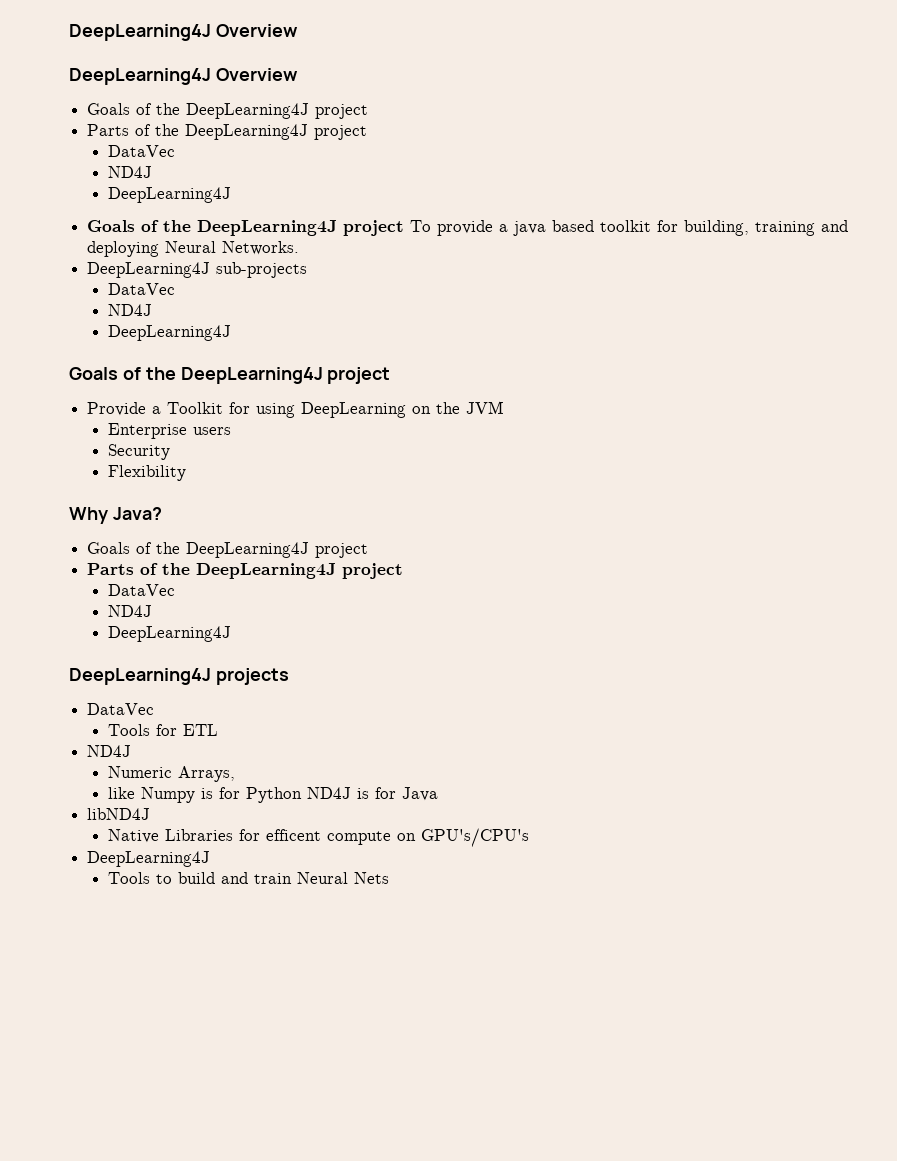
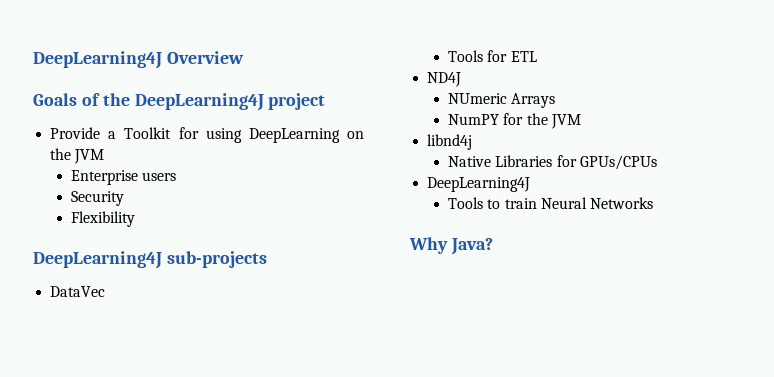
[69,24,298,41] [69,68,298,85] [87,103,369,119] [87,124,368,140] [107,145,175,157] [107,166,152,178] [107,187,231,203] [87,220,849,236] [87,241,300,257] [87,262,308,278] [107,283,175,295] [107,304,152,316] [107,325,231,341] DeepLearning4J Overview // DeepLearning4J Overview // Goals of the DeepLearning4J project // Parts of the DeepLearning4J project // DataVec // ND4J // DeepLearning4J // Goals of the DeepLearning4J project To provide a java based toolkit for building, training and deploying Neural Networks. // DeepLearning4J sub-projects // DataVec // ND4J // DeepLearning4J -> [33,51,244,69] DeepLearning4J Overview
[69,507,162,524] [87,542,369,558] [87,563,404,579] [107,584,175,596] [107,605,152,617] [107,626,231,642] [69,668,289,685] Why Java? // Goals of the DeepLearning4J project // Parts of the DeepLearning4J project // DataVec // ND4J // DeepLearning4J // DeepLearning4J projects -> [33,251,267,269] DeepLearning4J sub-projects
[107,766,235,782] [107,787,438,803] [87,808,151,820] Numeric Arrays, // like Numpy is for Python ND4J is for Java // libND4J -> [448,93,556,108] [448,113,581,129] [427,134,473,150] NUmeric Arrays // NumPY for the JVM // libnd4j
[265,828,529,847] efficent compute on GPU's/CPU's -> [579,155,657,170] GPUs/CPUs
[177,872,389,884] build and train Neural Nets -> [504,197,654,209] [409,237,493,255] train Neural Networks // Why Java?

